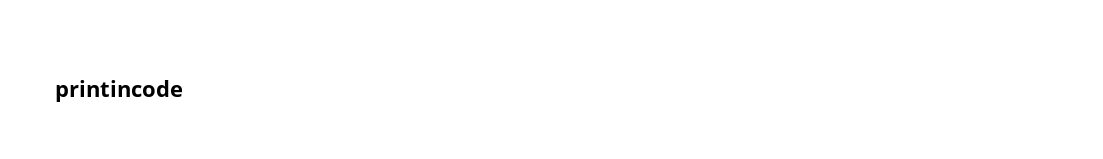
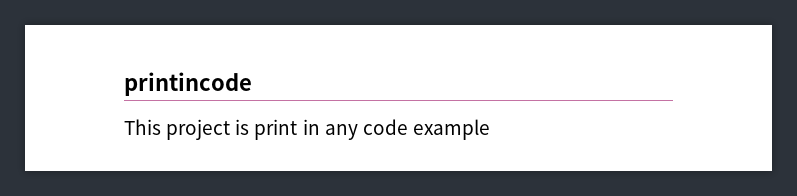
(183, 91) none -> [124,119,490,140] // This project is print in any code example

